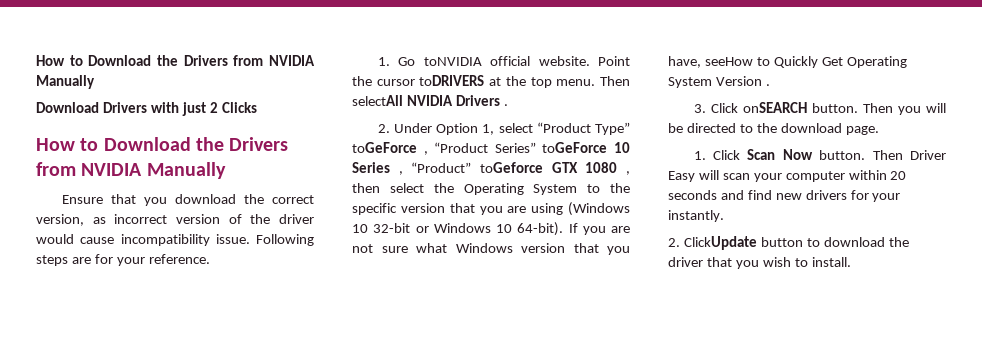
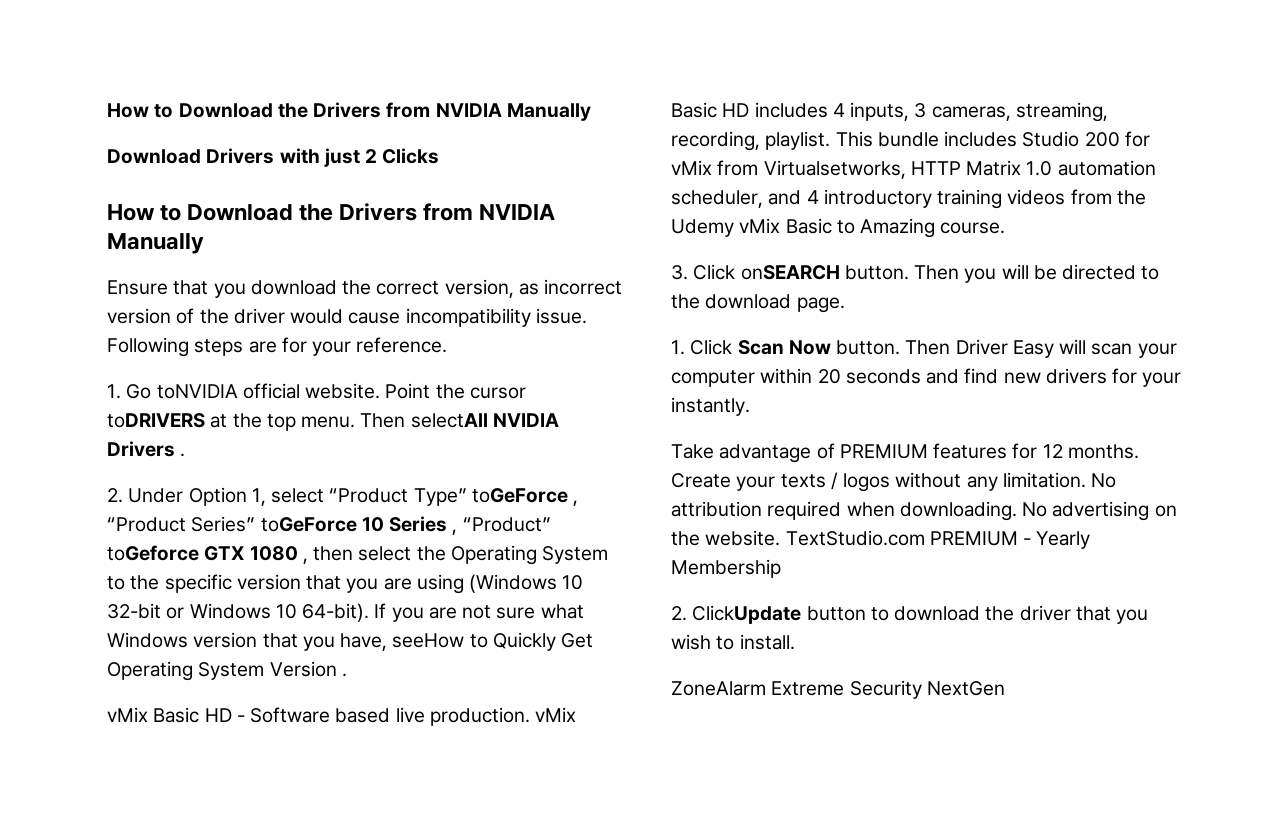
(770, 85) none -> [107,707,577,726] [671,102,1108,122] [671,131,1150,151] [671,160,1156,179] [671,189,1146,209] [671,218,1006,238] // vMix Basic HD - Software based live production. vMix Basic HD includes 4 inputs, 3 cameras, streaming, recording, playlist. This bundle includes Studio 200 for vMix from Virtualsetworks, HTTP Matrix 1.0 automation scheduler, and 4 introductory training videos from the Udemy vMix Basic to Amazing course.
(724, 216) none -> [671,443,1139,463] [671,472,1117,492] [671,501,1177,521] [671,530,1091,549] [671,559,781,578] // Take advantage of PREMIUM features for 12 months. Create your texts / logos without any limitation. No attribution required when downloading. No advertising on the website. TextStudio.com PREMIUM - Yearly Membership
(851, 262) none -> [671,680,1005,699] // ZoneAlarm Extreme Security NextGen

